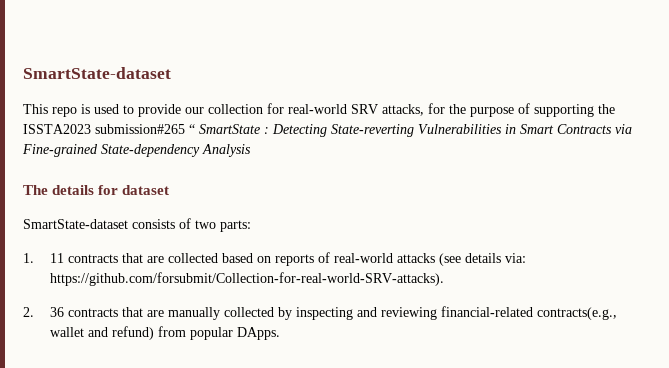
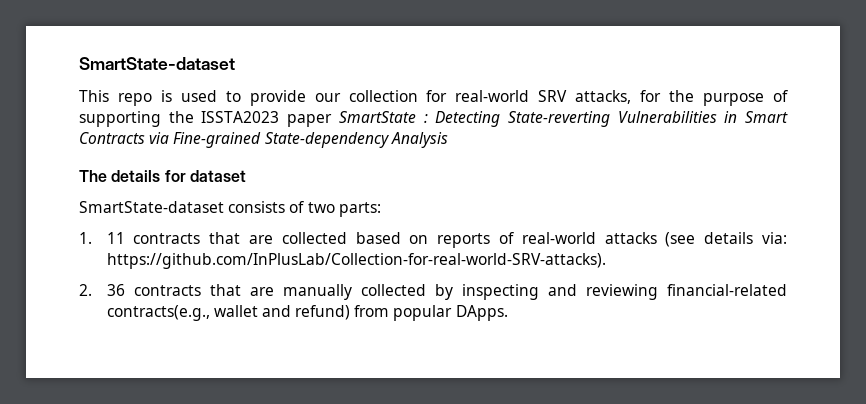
[95,124,195,134] submission#265 “ -> [287,114,333,127] paper
[49,272,444,286] https://github.com/forsubmit/Collection-for-real-world-SRV-attacks). -> [106,253,606,269] https://github.com/InPlusLab/Collection-for-real-world-SRV-attacks).

